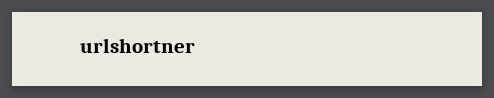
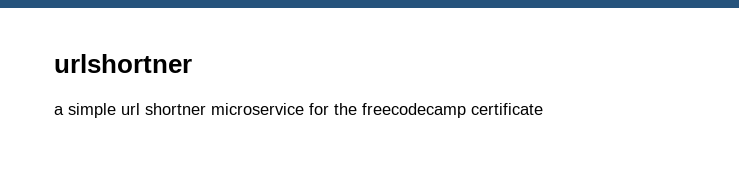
(195, 45) none -> [54,103,543,118] // a simple url shortner microservice for the freecodecamp certificate

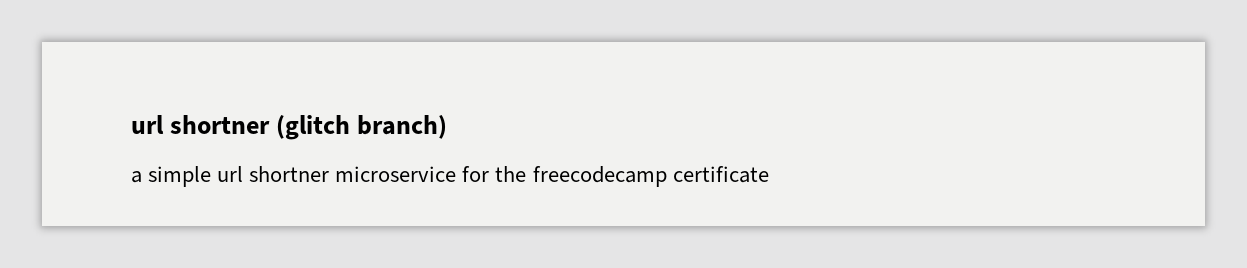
[54,54,192,73] urlshortner -> [131,115,448,140] url shortner (glitch branch)

